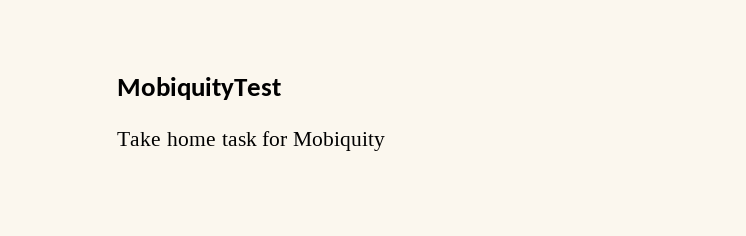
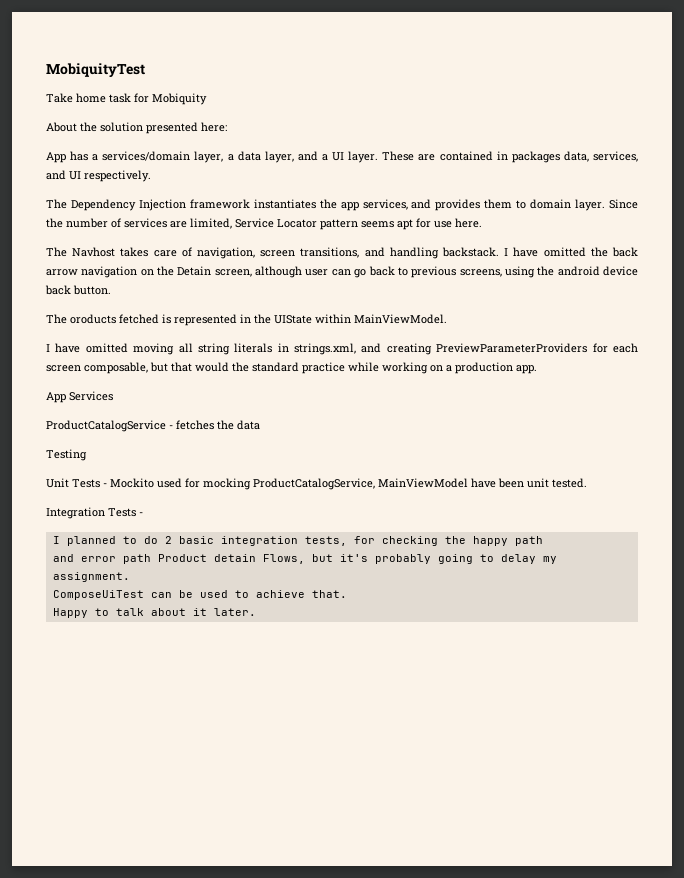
(386, 141) none -> [46,122,227,134] [46,151,638,163] [46,170,151,182] [46,199,639,211] [46,218,482,230] [46,247,638,259] [46,266,639,278] [45,285,111,295] [46,314,447,326] [46,343,638,355] [46,362,537,374] [46,391,113,403] [46,420,260,432] [46,449,87,461] [46,478,587,490] [46,507,143,519] [52,536,543,546] [52,554,557,564] [52,572,130,582] [52,590,347,600] [52,608,256,618] // About the solution presented here: // App has a services/domain layer, a data layer, and a UI layer. These are contained in packages data, services, and UI respectively. // The Dependency Injection framework instantiates the app services, and provides them to domain layer. Since the number of services are limited, Service Locator pattern seems apt for use here. // The Navhost takes care of navigation, screen transitions, and handling backstack. I have omitted the back arrow navigation on the Detain screen, although user can go back to previous screens, using the android device back button. // The oroducts fetched is represented in the UIState within MainViewModel. // I have omitted moving all string literals in strings.xml, and creating PreviewParameterProviders for each screen composable, but that would the standard practice while working on a production app. // App Services // ProductCatalogService - fetches the data // Testing // Unit Tests - Mockito used for mocking ProductCatalogService, MainViewModel have been unit tested. // Integration Tests - // I planned to do 2 basic integration tests, for checking the happy path // and error path Product detain Flows, but it's probably going to delay my assignment. // ComposeUiTest can be used to achieve that. // Happy to talk about it later.

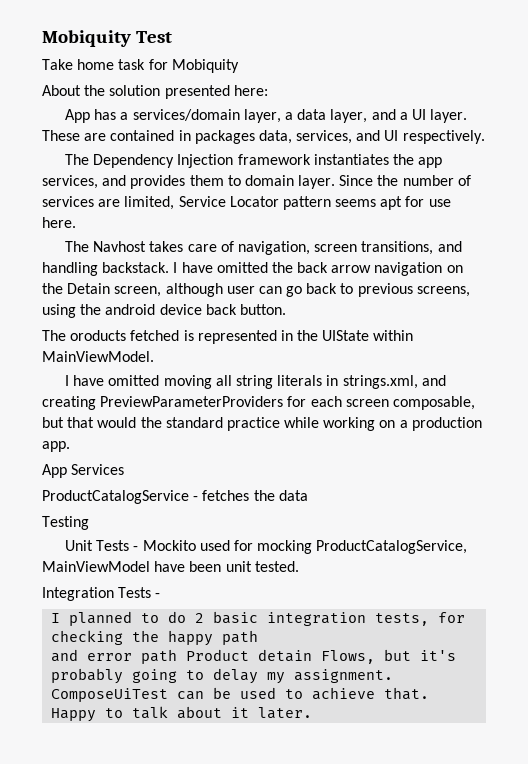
[46,63,145,77] MobiquityTest -> [42,30,172,47] Mobiquity Test

